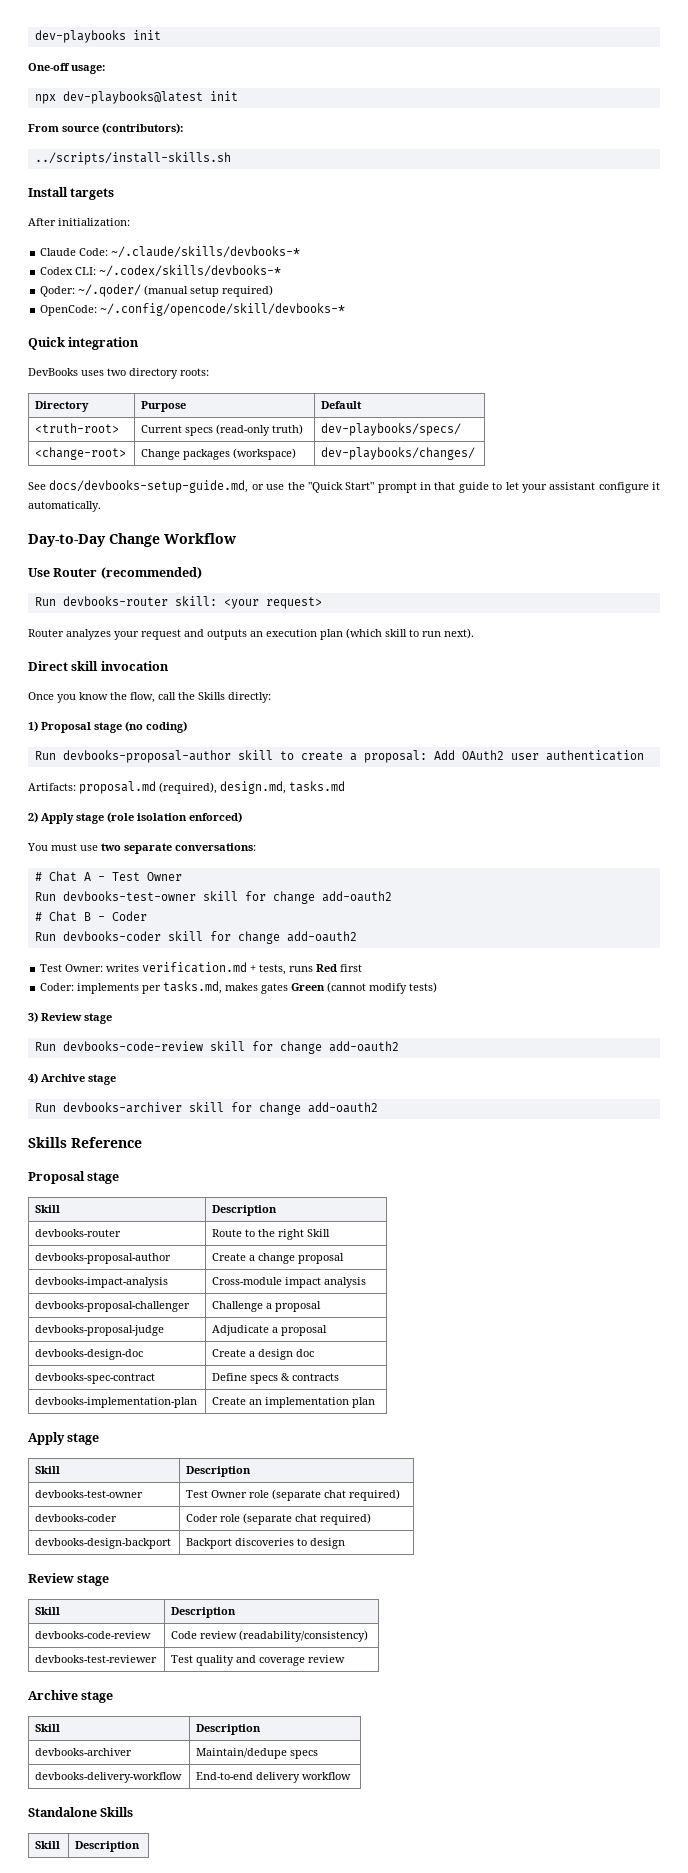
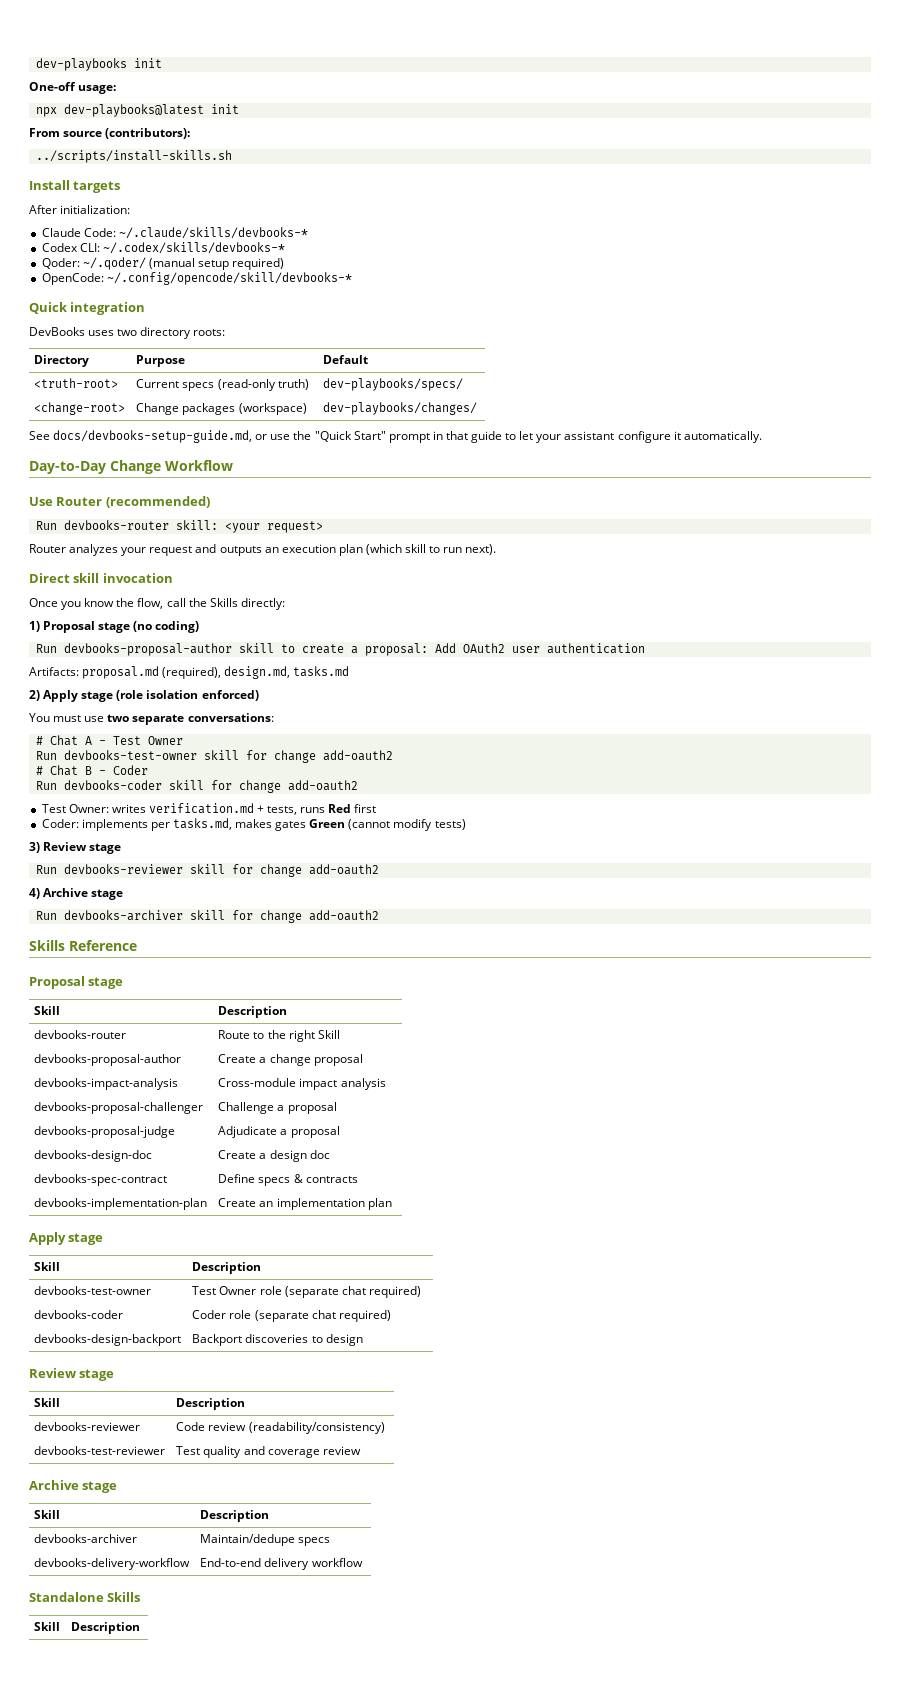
[62,1041,203,1051] devbooks-code-review -> [63,864,183,874] devbooks-reviewer
[35,1631,152,1639] devbooks-code-review -> [34,1422,141,1431] devbooks-reviewer

